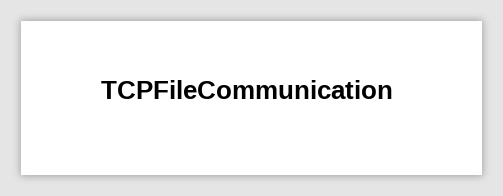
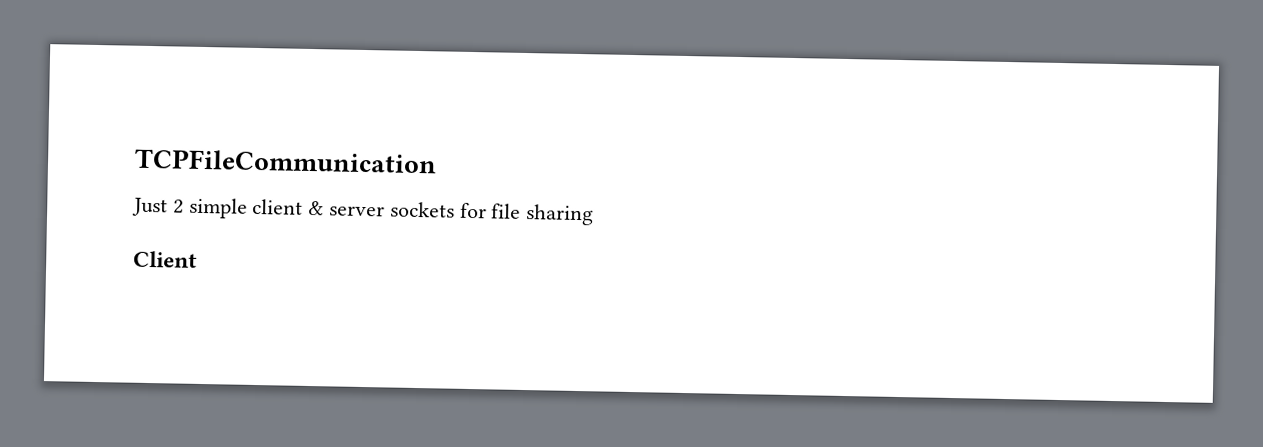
(393, 89) none -> [132,197,595,226] [133,250,197,268] // Just 2 simple client & server sockets for file sharing // Client

